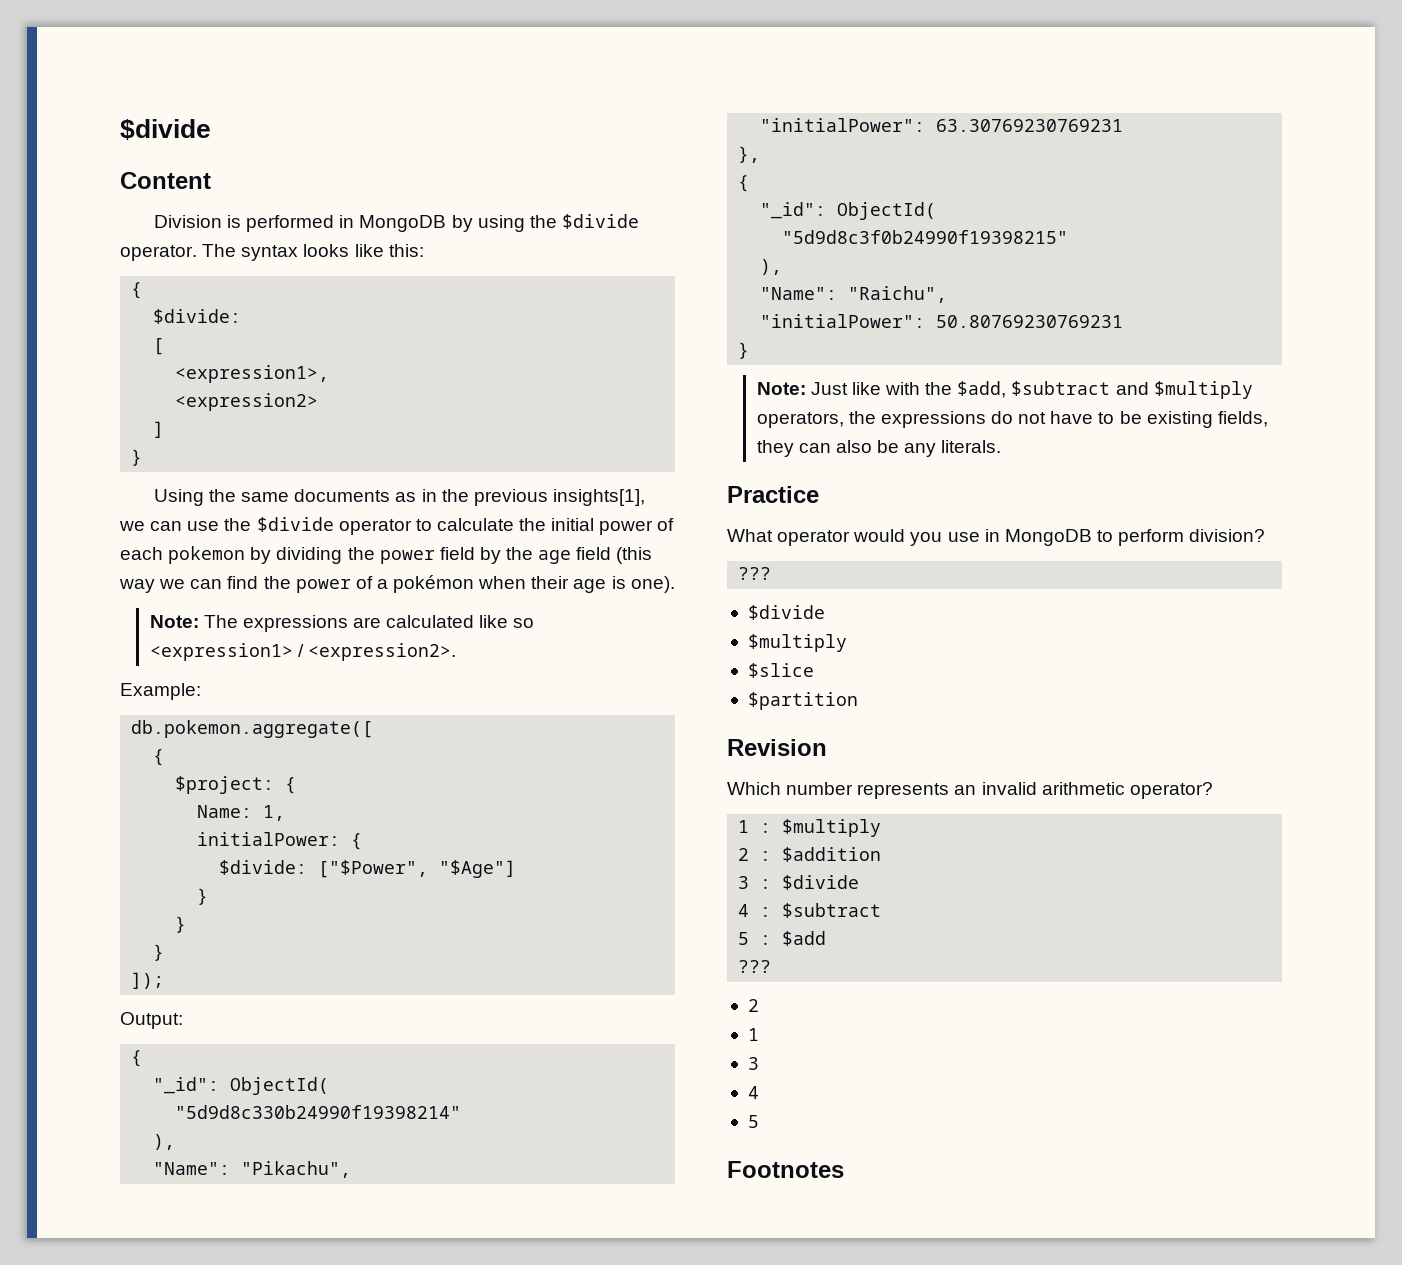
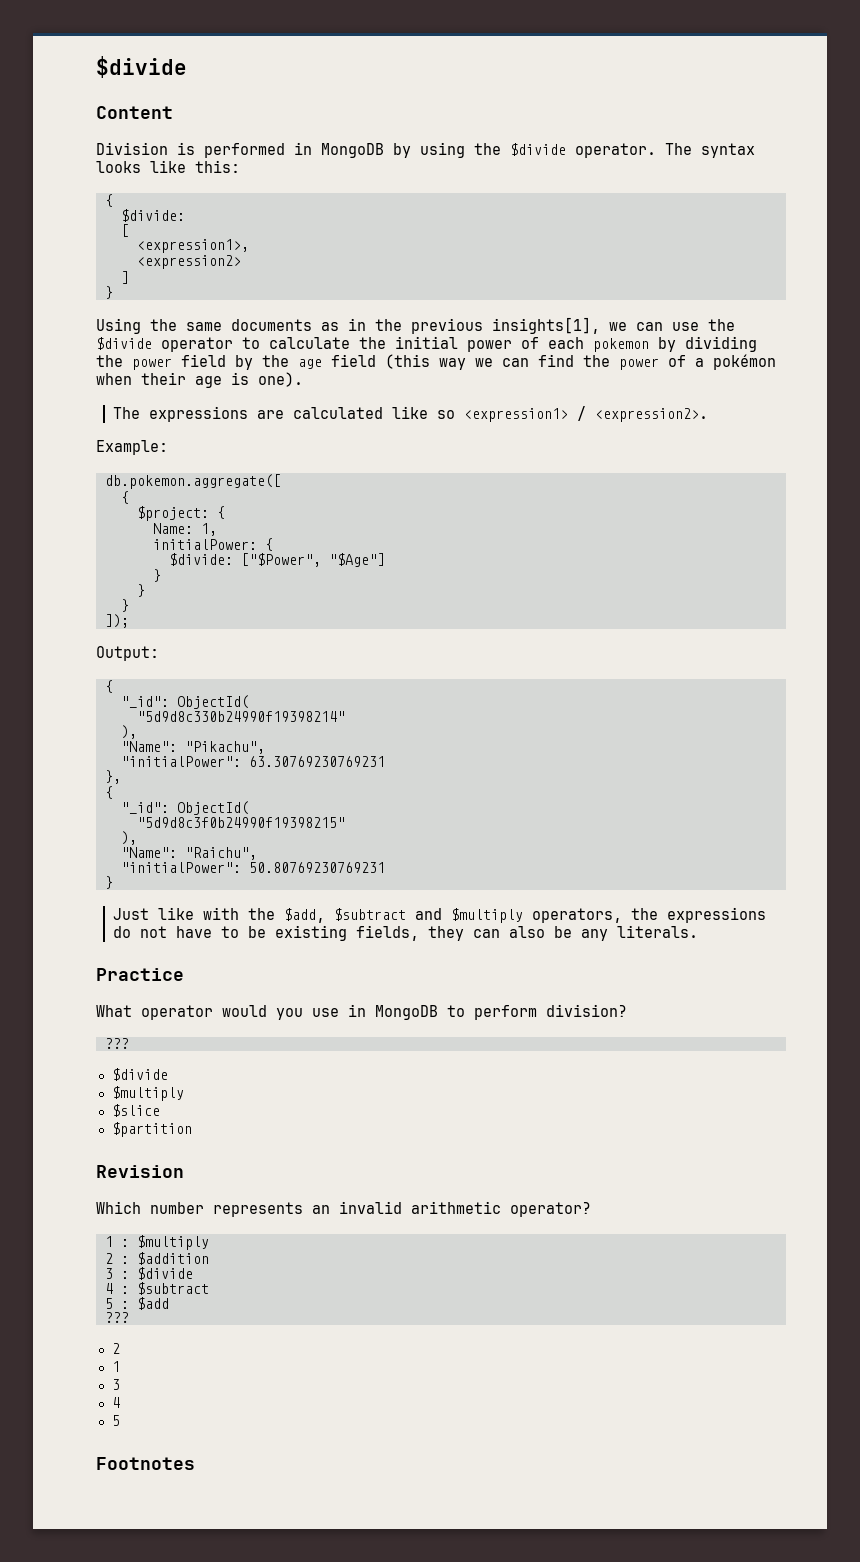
[149,615,199,628] Note: -> (303, 379) none
[756,382,806,395] Note: -> (113, 882) none

